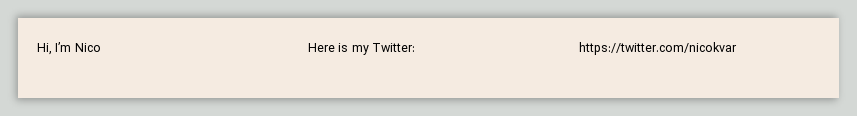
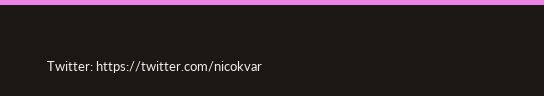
[37,42,101,55] [308,43,369,55] Hi, I’m Nico // Here is my -> (47, 66) none

